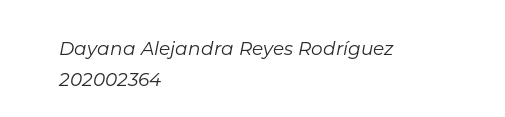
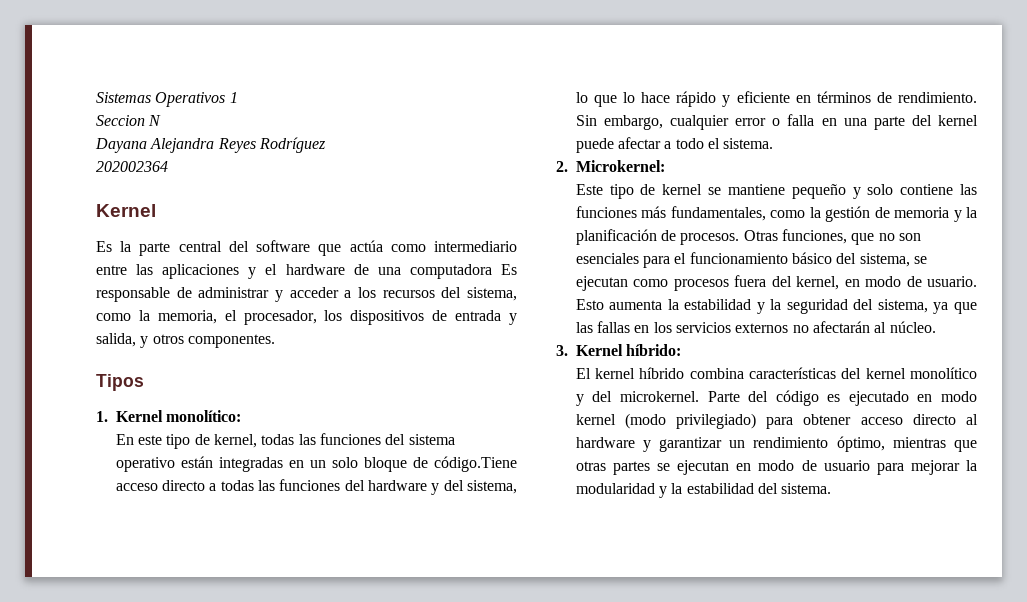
(59, 50) none -> [96,92,238,107] [96,115,162,126] Sistemas Operativos 1 // Seccion N //
(161, 79) none -> [96,204,156,217] [96,240,517,256] [96,264,517,279] [96,287,517,302] [96,310,517,325] [96,333,275,348] [96,374,144,391] [96,410,242,422] [115,433,455,449] [115,456,517,472] [115,479,517,495] [575,91,977,107] [575,114,978,130] [575,137,774,153] [556,160,665,172] [575,184,977,199] [575,206,978,222] [575,229,921,245] [575,252,927,268] [575,275,978,291] [575,299,977,314] [575,321,936,333] [556,344,682,356] [575,367,977,379] [575,390,977,406] [575,413,978,429] [575,436,977,452] [575,460,977,475] [575,483,832,498] // Kernel // Es la parte central del software que actúa como intermediario entre las aplicaciones y el hardware de una computadora Es responsable de administrar y acceder a los recursos del sistema, como la memoria, el procesador, los dispositivos de entrada y salida, y otros componentes. // Tipos // 1. Kernel monolítico: // En este tipo de kernel, todas las funciones del sistema operativo están integradas en un solo bloque de código.Tiene acceso directo a todas las funciones del hardware y del sistema, lo que lo hace rápido y eficiente en términos de rendimiento. Sin embargo, cualquier error o falla en una parte del kernel puede afectar a todo el sistema. // 2. Microkernel: // Este tipo de kernel se mantiene pequeño y solo contiene las funciones más fundamentales, como la gestión de memoria y la planificación de procesos. Otras funciones, que no son esenciales para el funcionamiento básico del sistema, se ejecutan como procesos fuera del kernel, en modo de usuario. Esto aumenta la estabilidad y la seguridad del sistema, ya que las fallas en los servicios externos no afectarán al núcleo. // 3. Kernel híbrido: // El kernel híbrido combina características del kernel monolítico y del microkernel. Parte del código es ejecutado en modo kernel (modo privilegiado) para obtener acceso directo al hardware y garantizar un rendimiento óptimo, mientras que otras partes se ejecutan en modo de usuario para mejorar la modularidad y la estabilidad del sistema.

